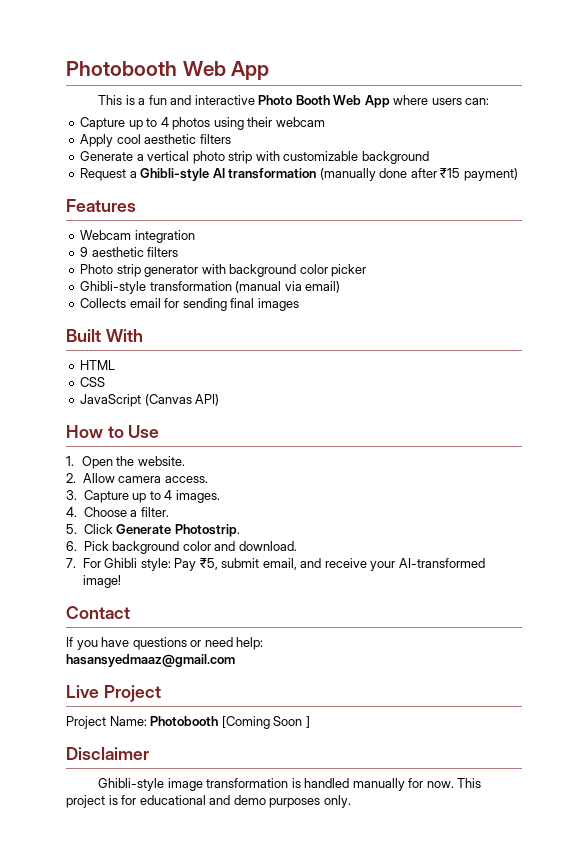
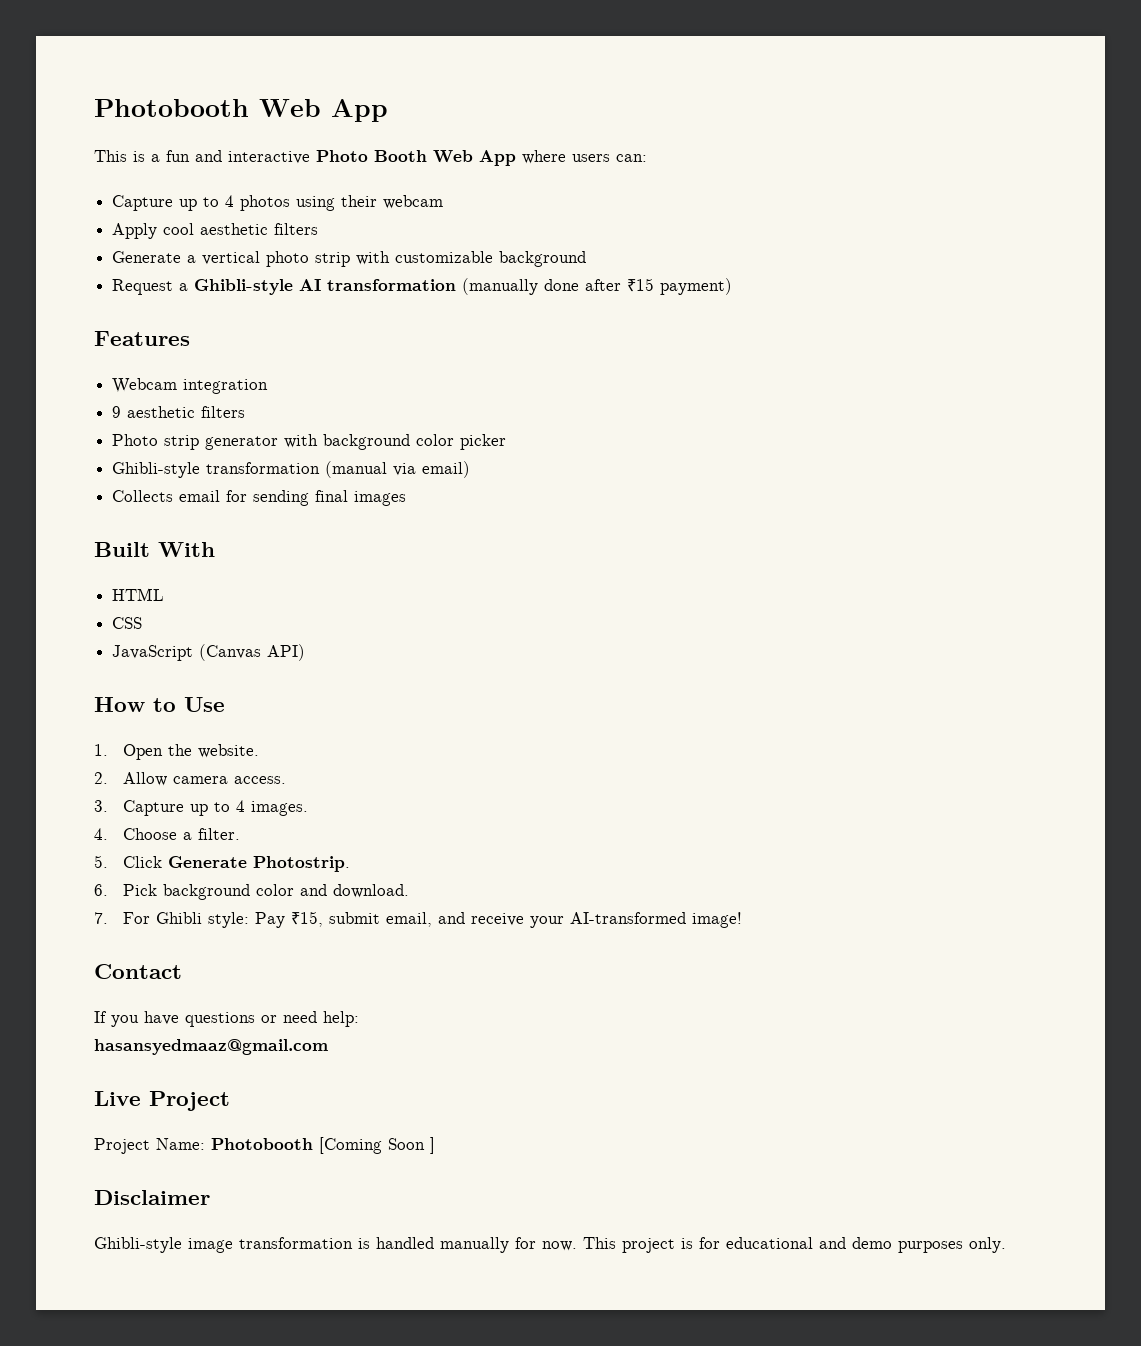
[199,558,218,570] ₹5, -> [291,911,324,927] ₹15,

